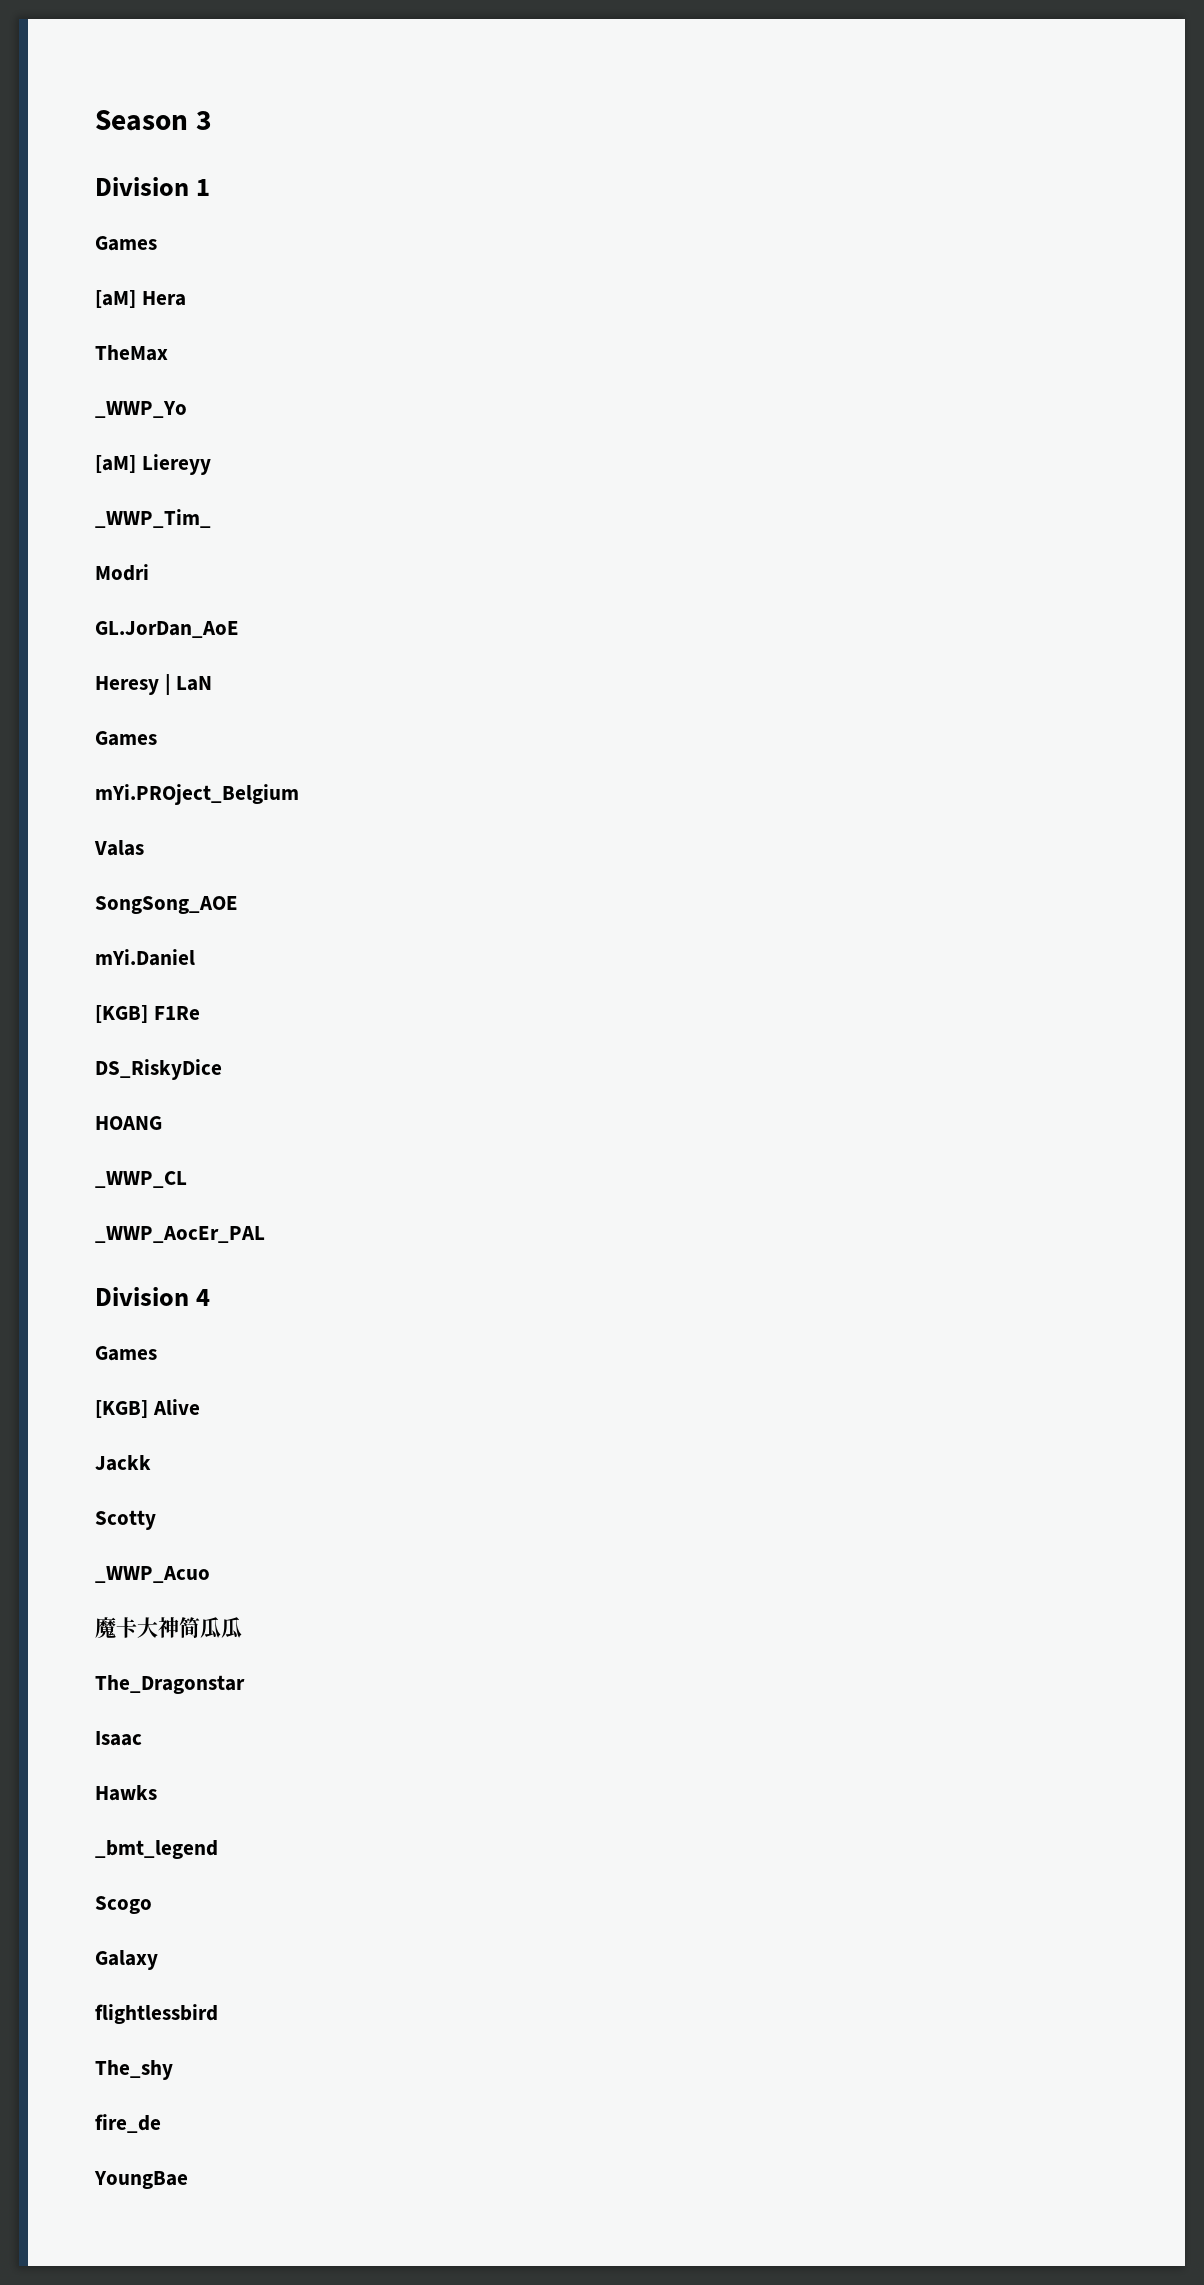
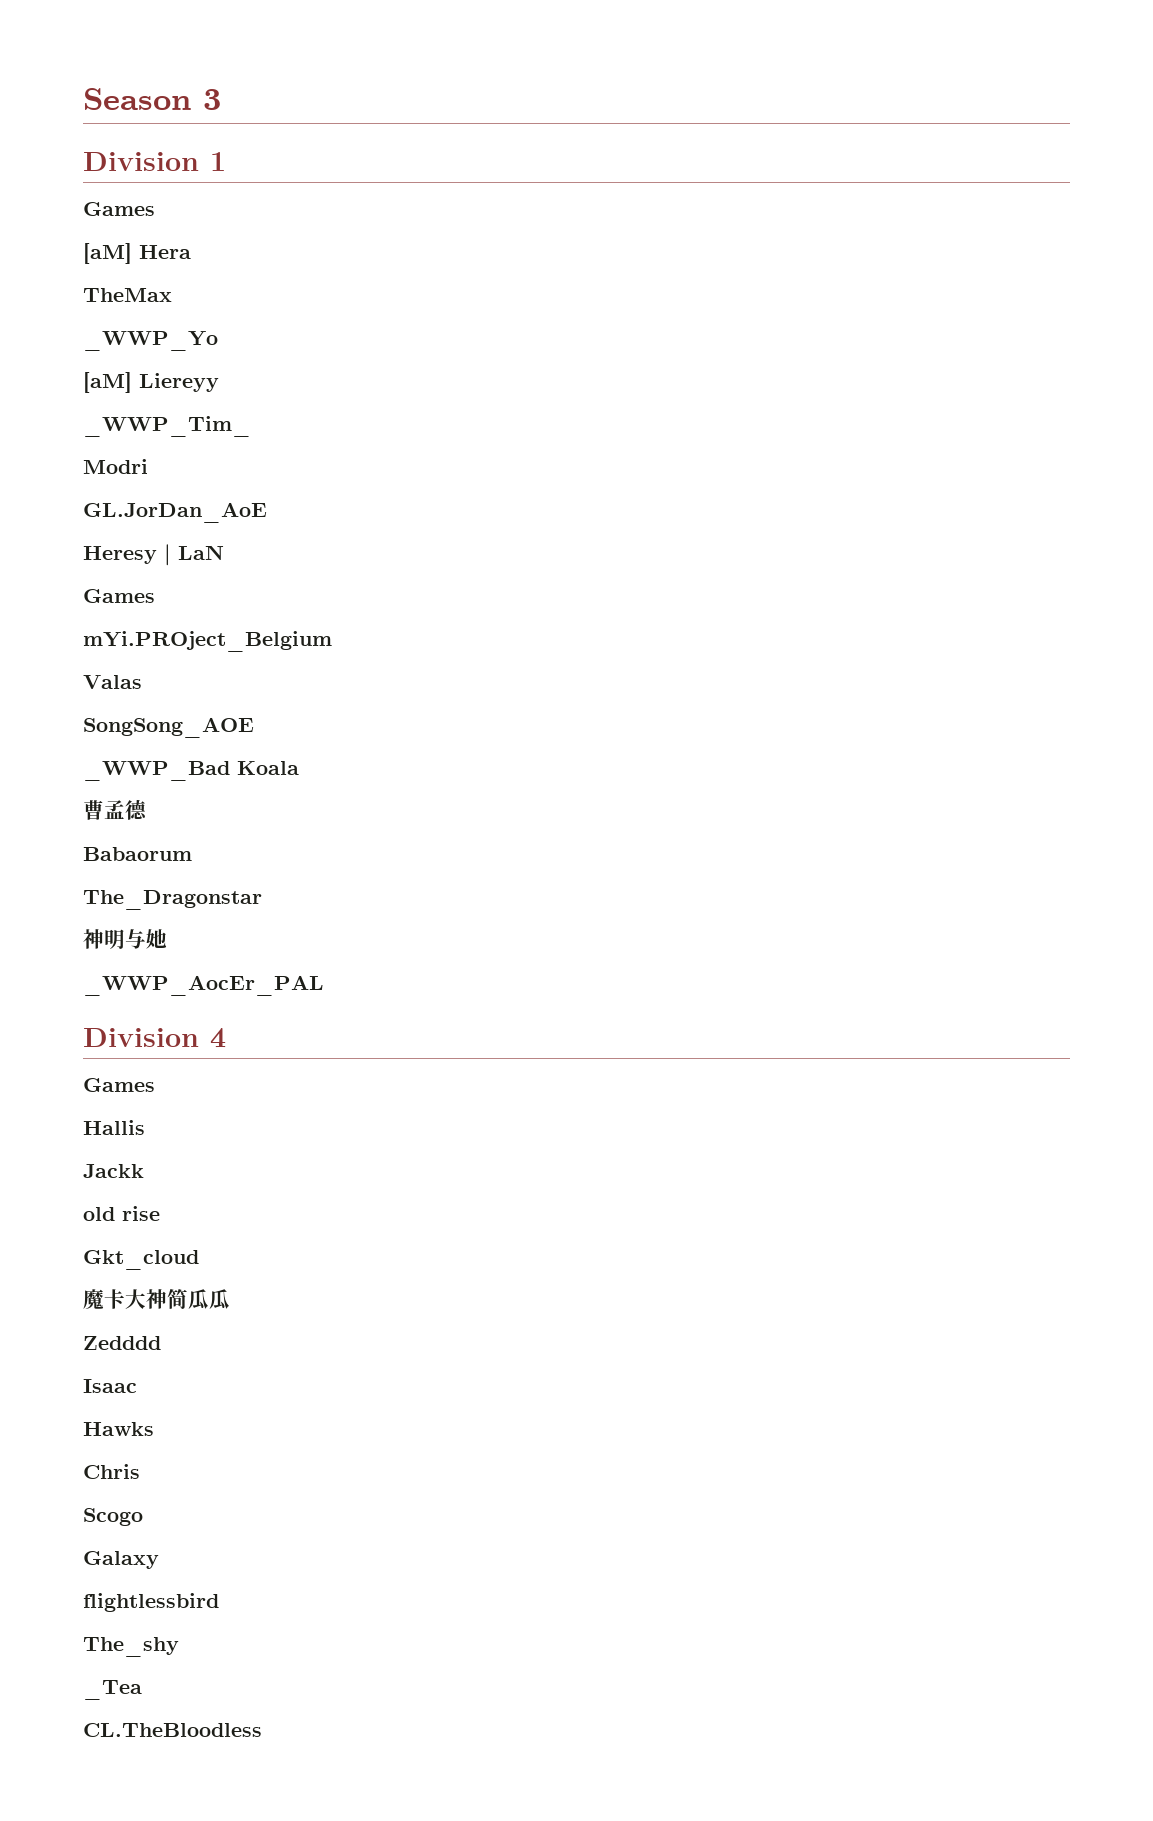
[95,949,195,966] [95,1005,200,1023] [95,1059,222,1080] [95,1116,162,1130] [95,1171,187,1188] mYi.Daniel // [KGB] F1Re // DS_RiskyDice // HOANG // _WWP_CL -> [83,761,299,781] [83,799,147,820] [83,847,192,861] [83,890,262,910] [83,929,167,949] _WWP_Bad Koala // 曹孟德 // Babaorum // The_Dragonstar // 神明与她
[95,1399,200,1418] [KGB] Alive -> [83,1120,145,1135] Hallis
[95,1510,156,1530] [95,1566,210,1583] Scotty // _WWP_Acuo -> [83,1206,160,1221] [83,1250,199,1270] old rise // Gkt_cloud
[95,1675,245,1694] The_Dragonstar -> [83,1336,161,1350] Zedddd
[95,1840,218,1859] _bmt_legend -> [83,1464,140,1479] Chris
[95,2114,161,2133] [94,2171,188,2189] fire_de // YoungBae -> [83,1680,142,1700] [83,1723,262,1737] _Tea // CL.TheBloodless

